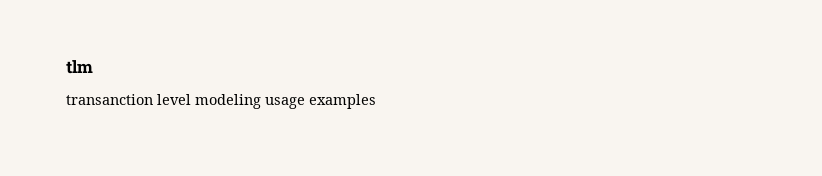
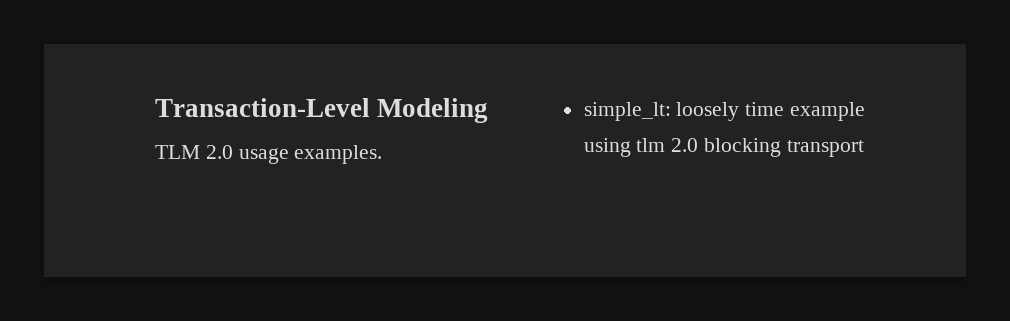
[66,60,93,74] [66,94,376,109] tlm // transanction level modeling usage examples -> [155,98,489,123] [155,145,383,164] [583,102,866,121] [583,138,864,157] Transaction-Level Modeling // TLM 2.0 usage examples. // simple_lt: loosely time example using tlm 2.0 blocking transport

